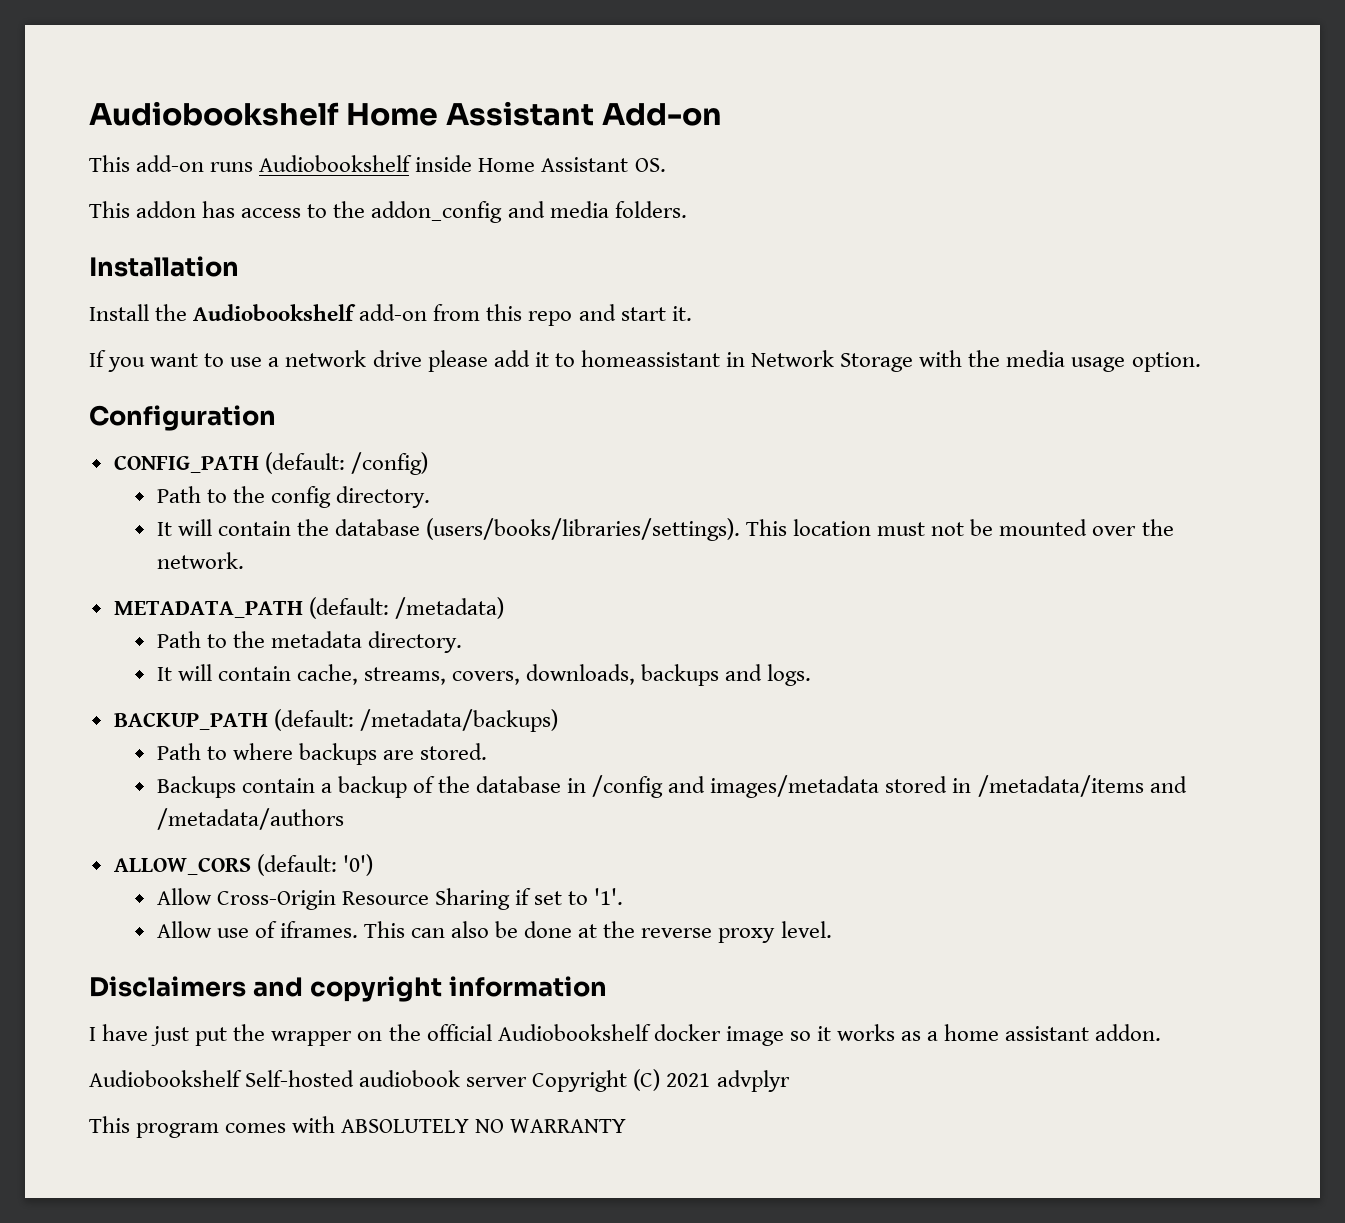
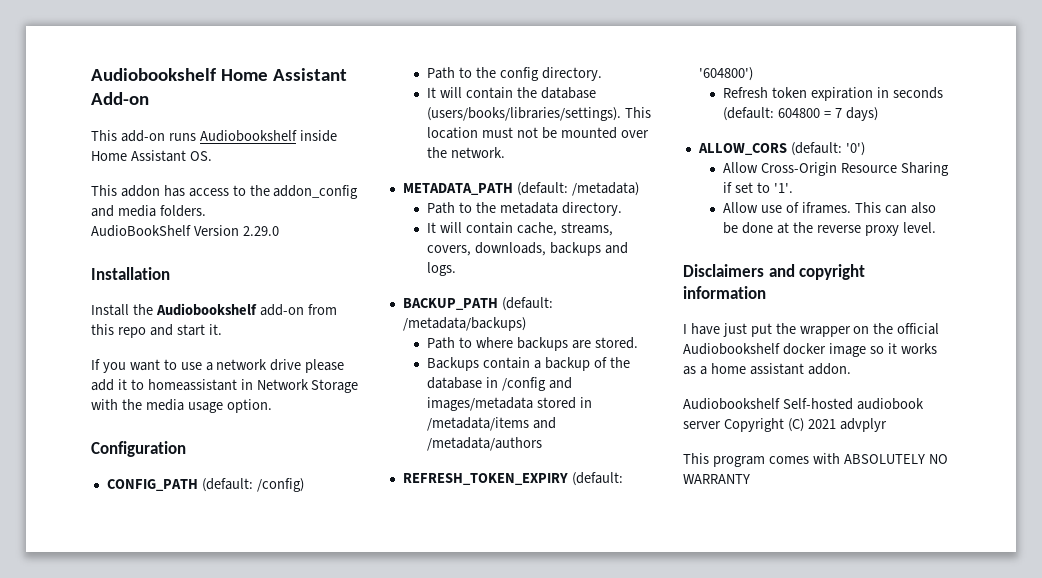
(687, 209) none -> [91,225,279,237] // AudioBookShelf Version 2.29.0
(344, 819) none -> [402,472,623,486] [698,67,753,81] [723,87,943,101] [723,107,878,121] // REFRESH_TOKEN_EXPIRY (default: '604800') // Refresh token expiration in seconds (default: 604800 = 7 days)

